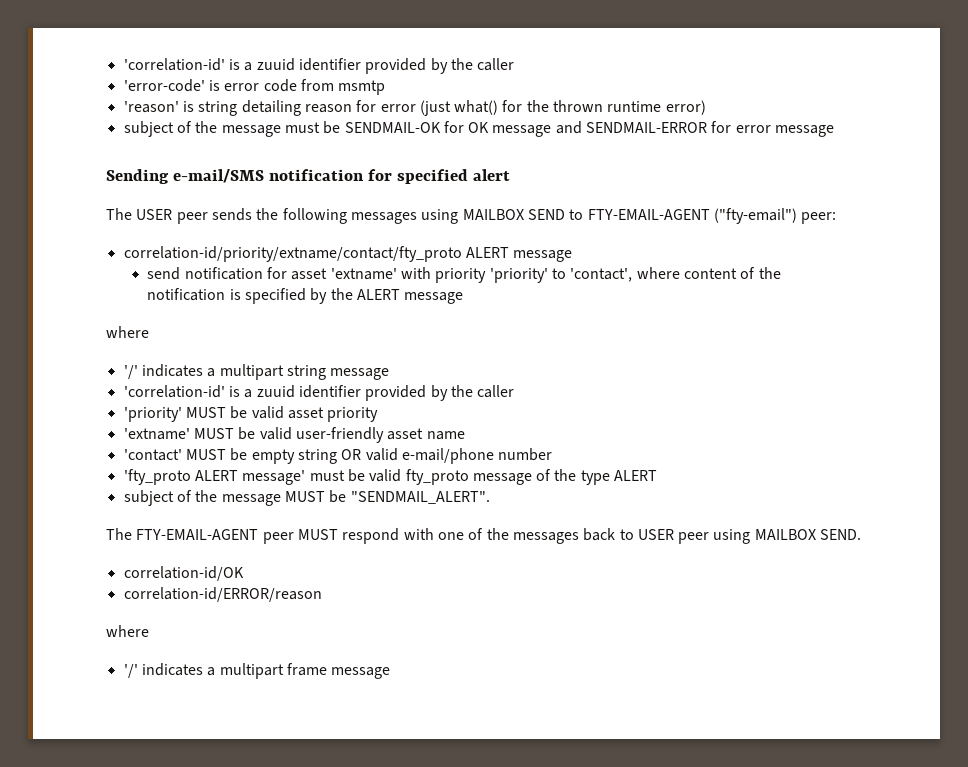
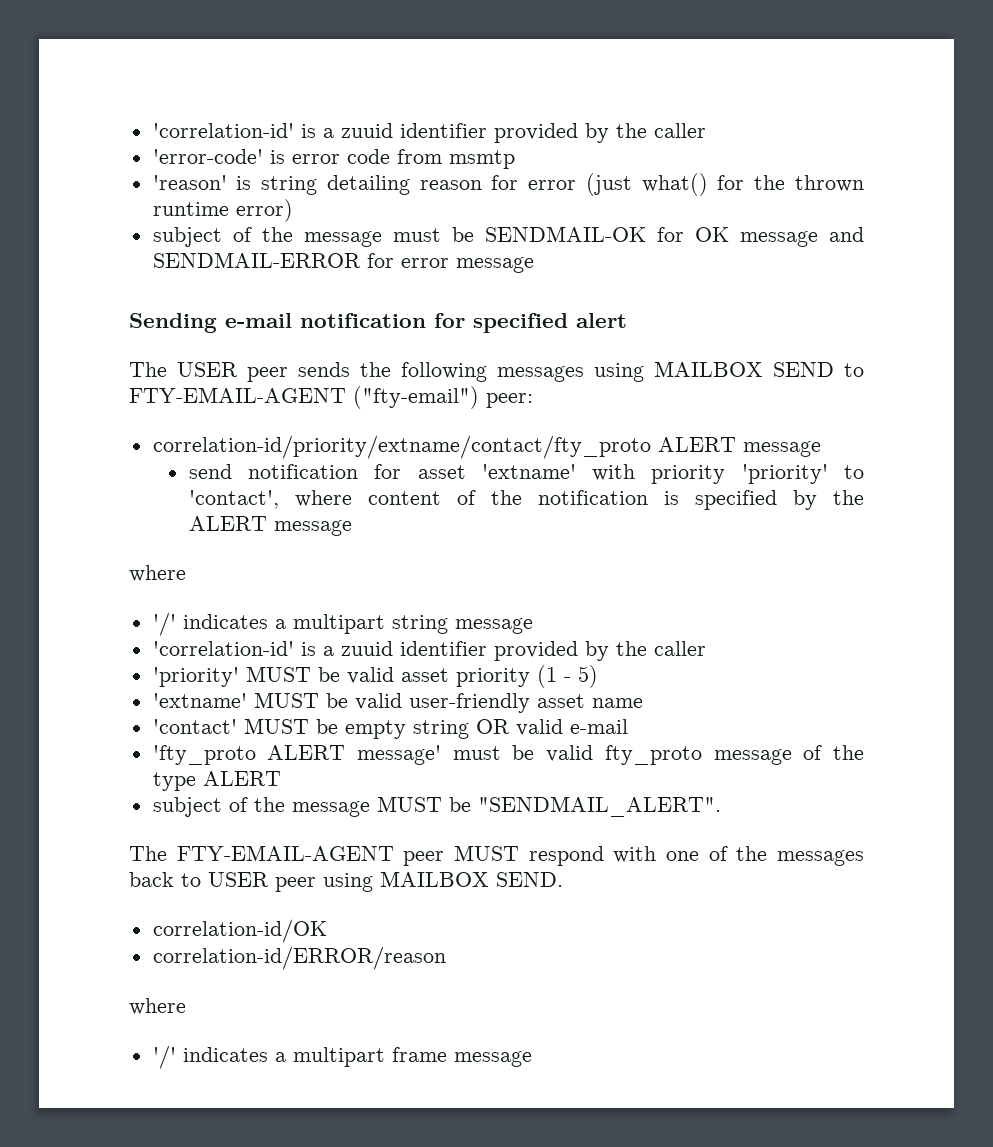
[172,169,264,183] e-mail/SMS -> [225,313,292,328] e-mail
(379, 414) none -> [536,665,598,688] (1 - 5)
[401,448,553,464] e-mail/phone number -> [569,719,628,734] e-mail

